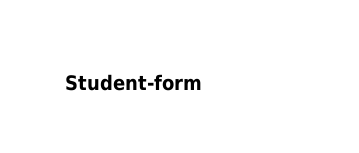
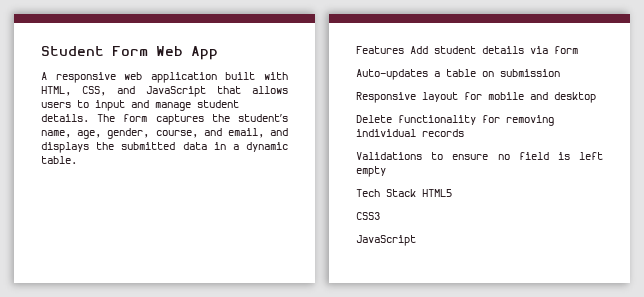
[65,74,202,91] Student-form -> [41,46,218,60] [41,72,288,83] [41,86,288,97] [41,100,239,111] [41,114,288,125] [41,128,288,139] [41,142,288,153] [41,156,77,164] [356,46,578,54] [356,69,560,80] [356,92,596,103] [356,115,554,126] [356,129,464,137] [356,152,603,160] [356,166,386,177] [356,189,452,197] [356,212,380,220] [356,235,416,246] Student Form Web App // A responsive web application built with HTML, CSS, and JavaScript that allows users to input and manage student details. The form captures the student’s name, age, gender, course, and email, and displays the submitted data in a dynamic table. // Features Add student details via form // Auto-updates a table on submission // Responsive layout for mobile and desktop // Delete functionality for removing individual records // Validations to ensure no field is left empty // Tech Stack HTML5 // CSS3 // JavaScript

